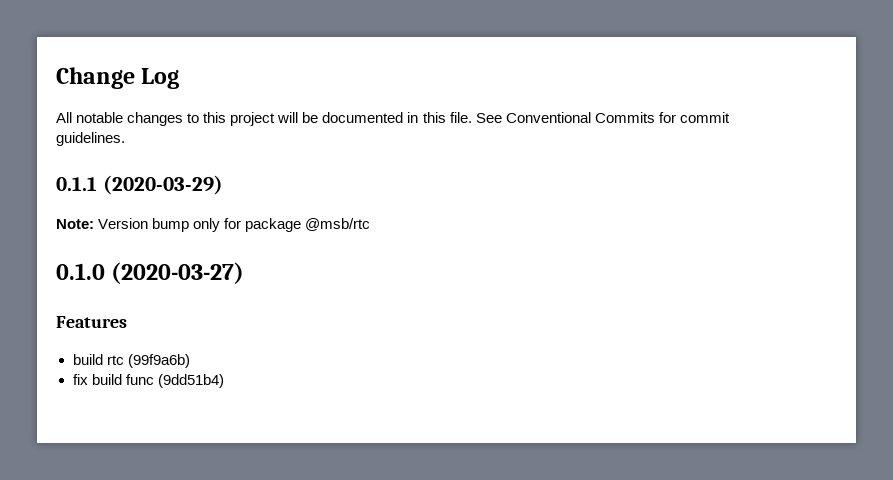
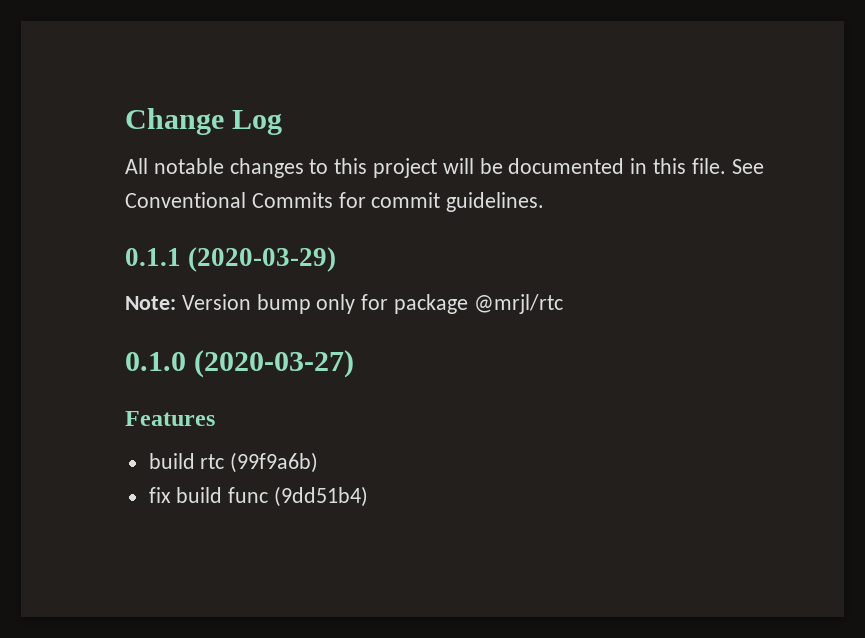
[305,218,371,231] @msb/rtc -> [473,294,563,314] @mrjl/rtc

